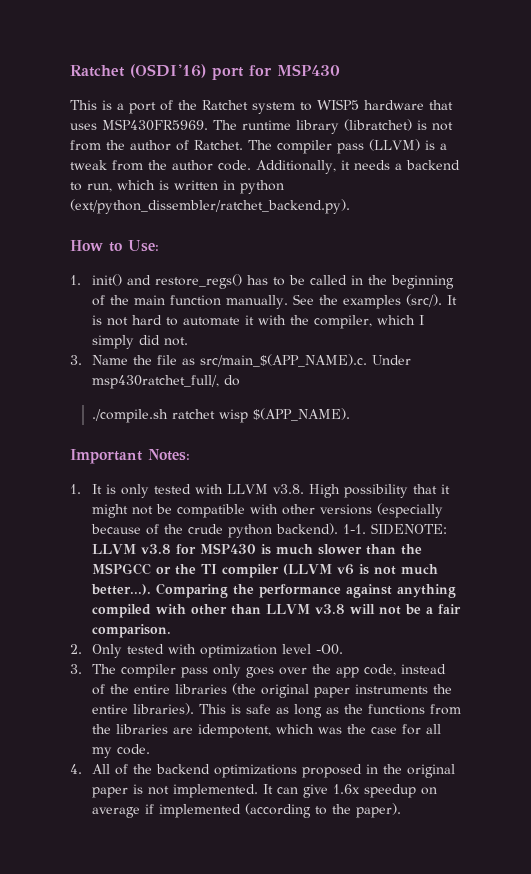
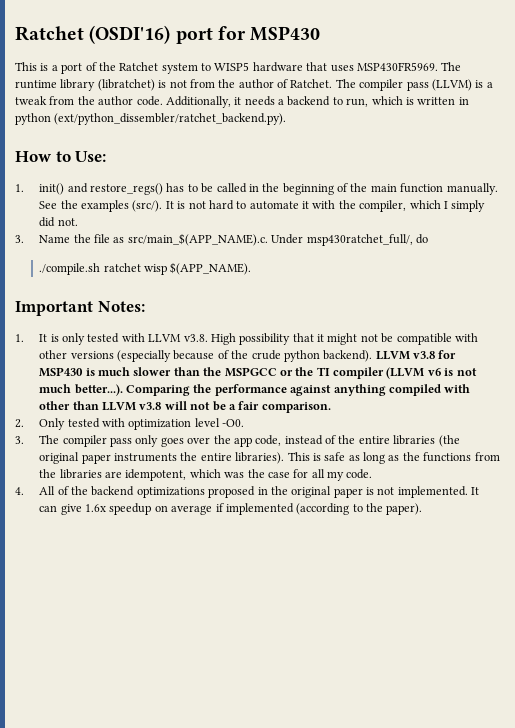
[342,523,447,535] 1-1. SIDENOTE: -> (373, 356) none

